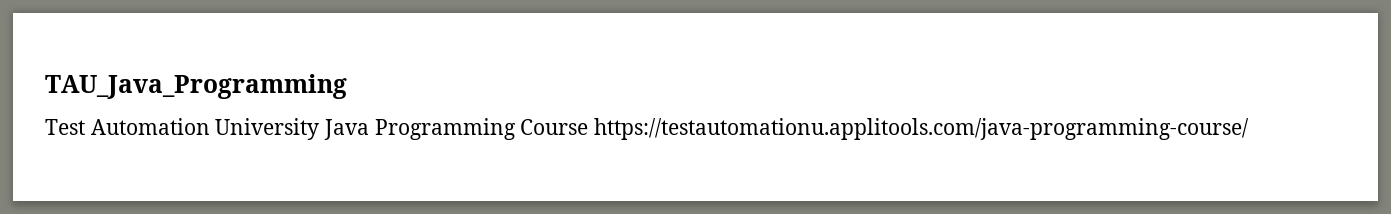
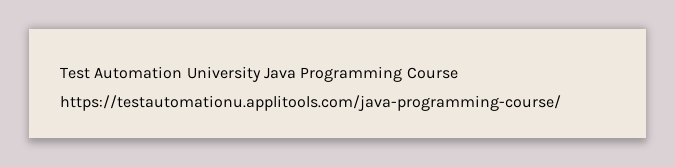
[45,74,347,99] TAU_Java_Programming // -> (60, 73) none
(589, 127) none -> (458, 73) //

